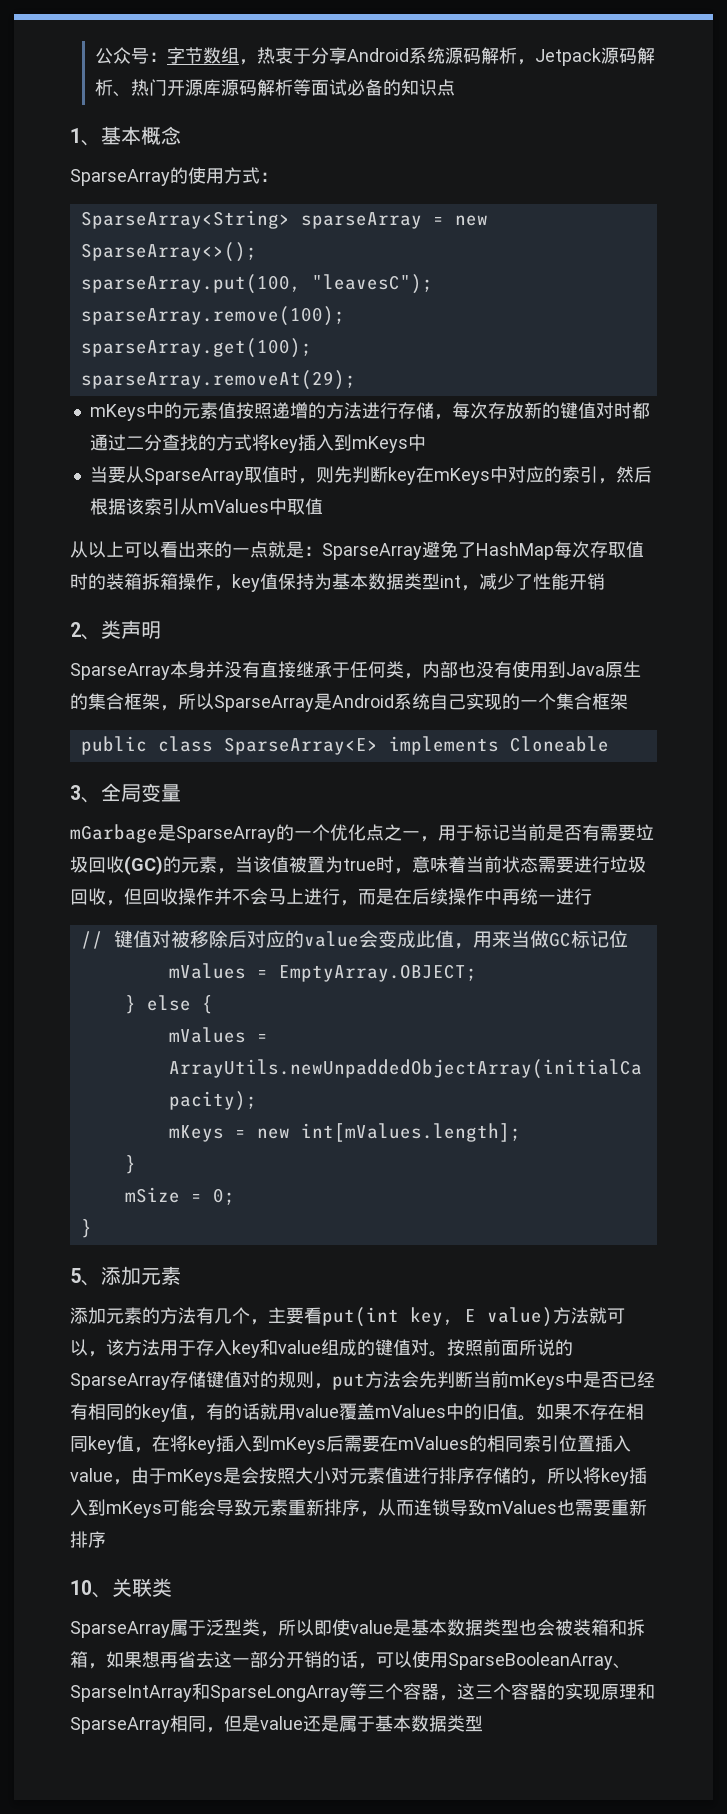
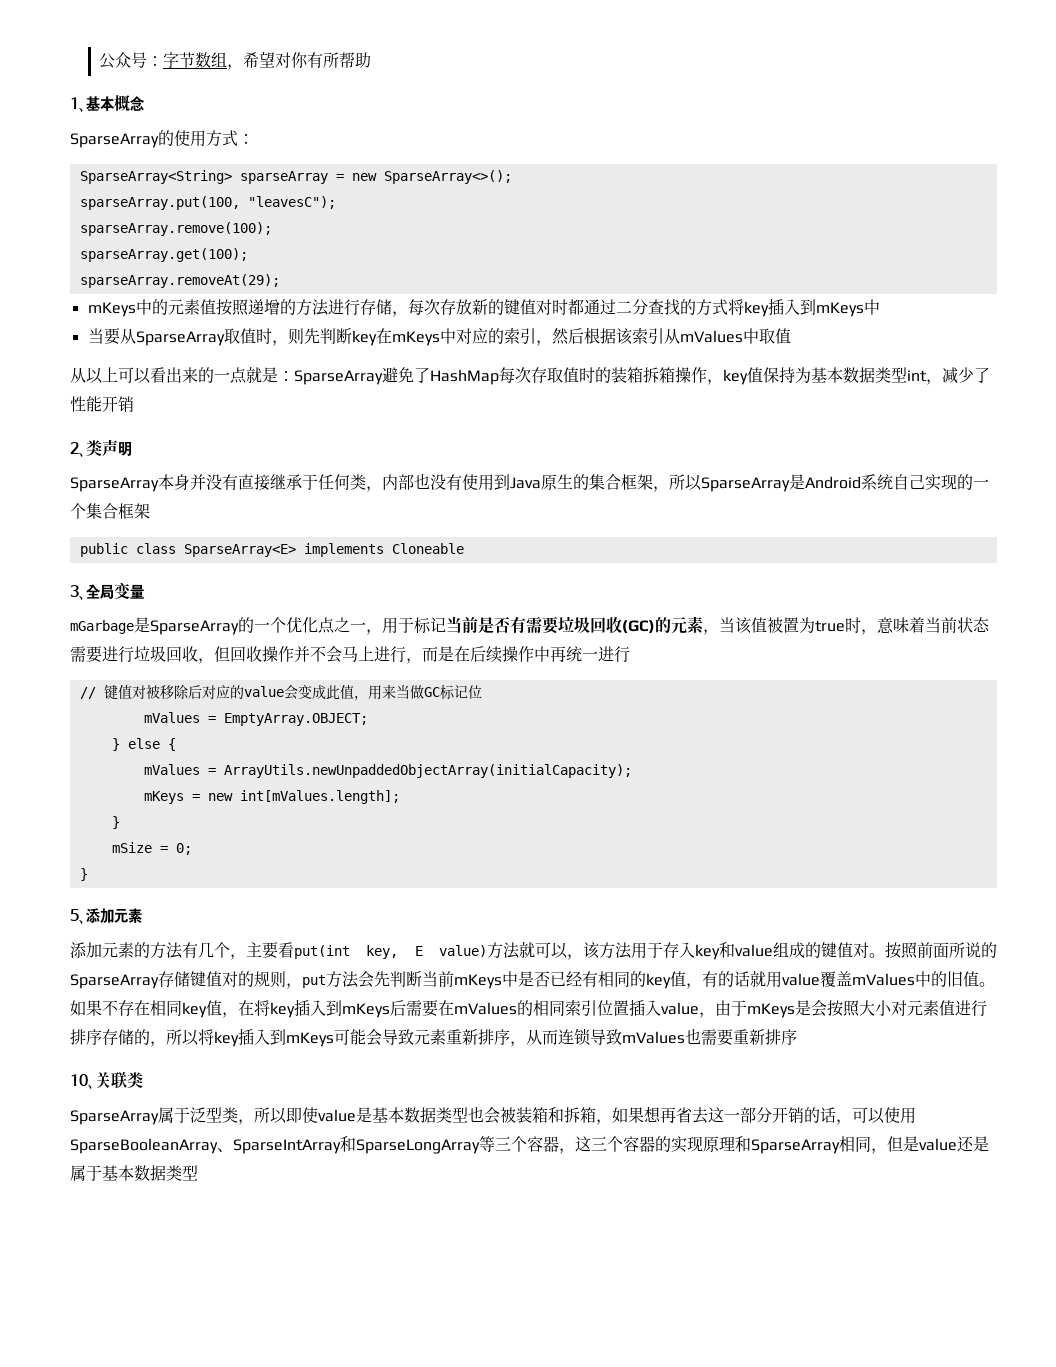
[257,47,656,66] [95,79,456,97] 热衷于分享Android系统源码解析，Jetpack源码解析、热门开源库源码解析等面试必备的知识点 -> [243,51,372,68] 希望对你有所帮助

